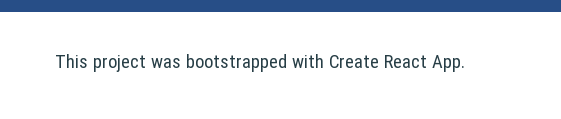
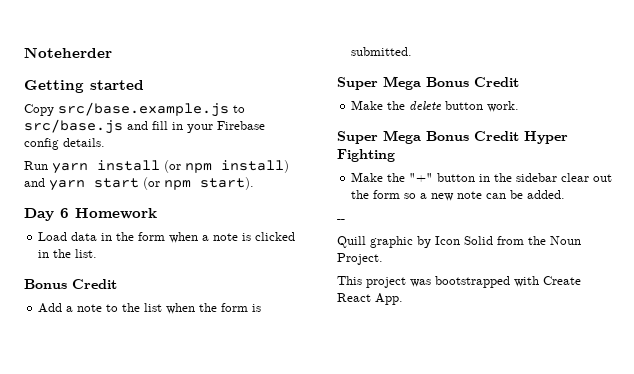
(55, 61) none -> [24,47,112,58] [24,80,144,93] [24,102,245,117] [24,119,265,134] [24,138,105,150] [24,160,289,174] [24,177,254,191] [24,208,157,221] [38,232,296,243] [38,249,98,258] [24,279,117,289] [38,303,262,314] [351,47,413,56] [337,76,519,90] [351,100,520,112] [337,130,568,144] [337,149,395,162] [351,172,613,182] [351,190,566,201] [337,219,345,222] [337,236,581,248] [337,253,383,265] Noteherder // Getting started // Copy src/base.example.js to src/base.js and fill in your Firebase config details. // Run yarn install (or npm install) and yarn start (or npm start). // Day 6 Homework // Load data in the form when a note is clicked in the list. // Bonus Credit // Add a note to the list when the form is submitted. // Super Mega Bonus Credit // Make the delete button work. // Super Mega Bonus Credit Hyper Fighting // Make the "+" button in the sidebar clear out the form so a new note can be added. // -- // Quill graphic by Icon Solid from the Noun Project. //

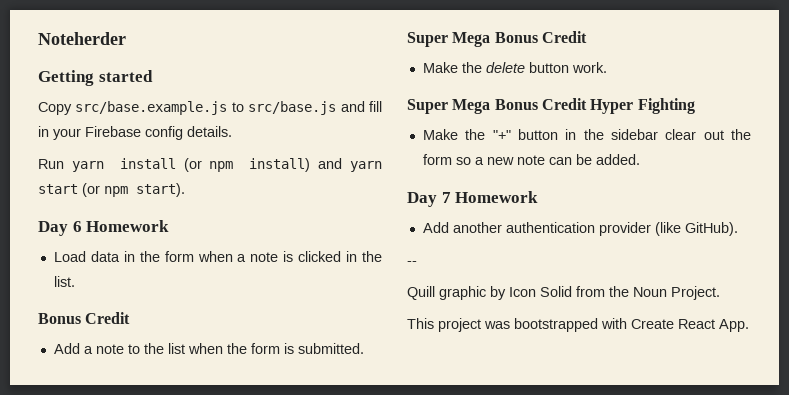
(566, 194) none -> [407,191,539,207] [422,222,738,236] // Day 7 Homework // Add another authentication provider (like GitHub).

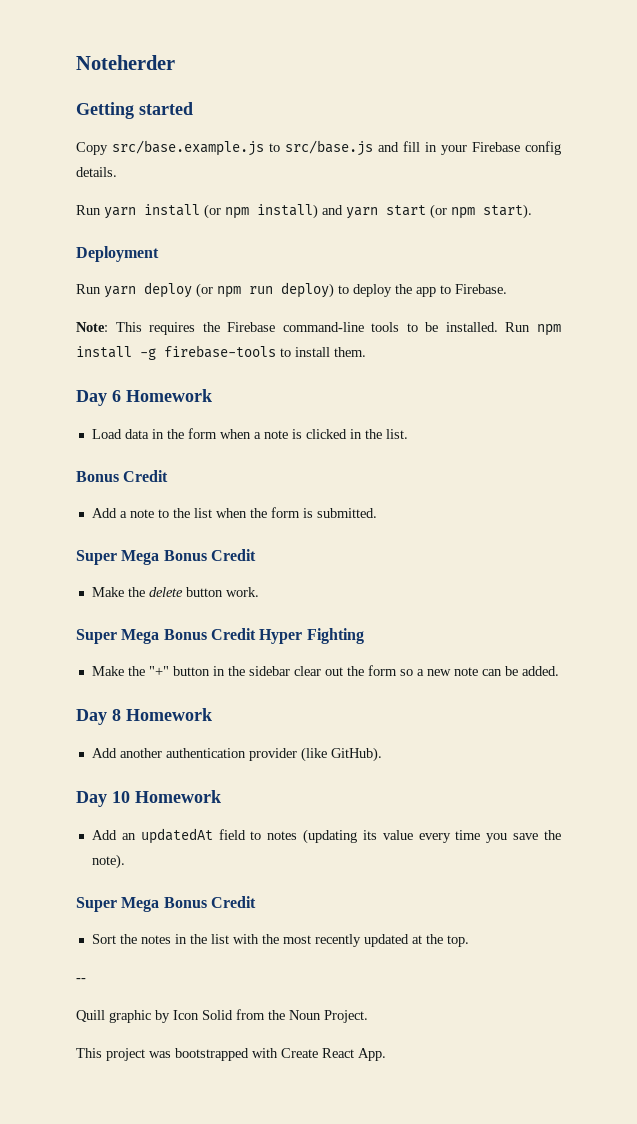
(185, 190) none -> [76,246,159,262] [76,282,507,298] [76,322,561,336] [76,345,366,360] // Deployment // Run yarn deploy (or npm run deploy) to deploy the app to Firebase. // Note: This requires the Firebase command-line tools to be installed. Run npm install -g firebase-tools to install them.
[441,192,451,203] 7 -> [112,709,121,721] 8
(738, 229) none -> [76,790,221,807] [91,828,562,844] [91,854,125,869] [76,896,256,912] [91,934,469,947] // Day 10 Homework // Add an updatedAt field to notes (updating its value every time you save the note). // Super Mega Bonus Credit // Sort the notes in the list with the most recently updated at the top.

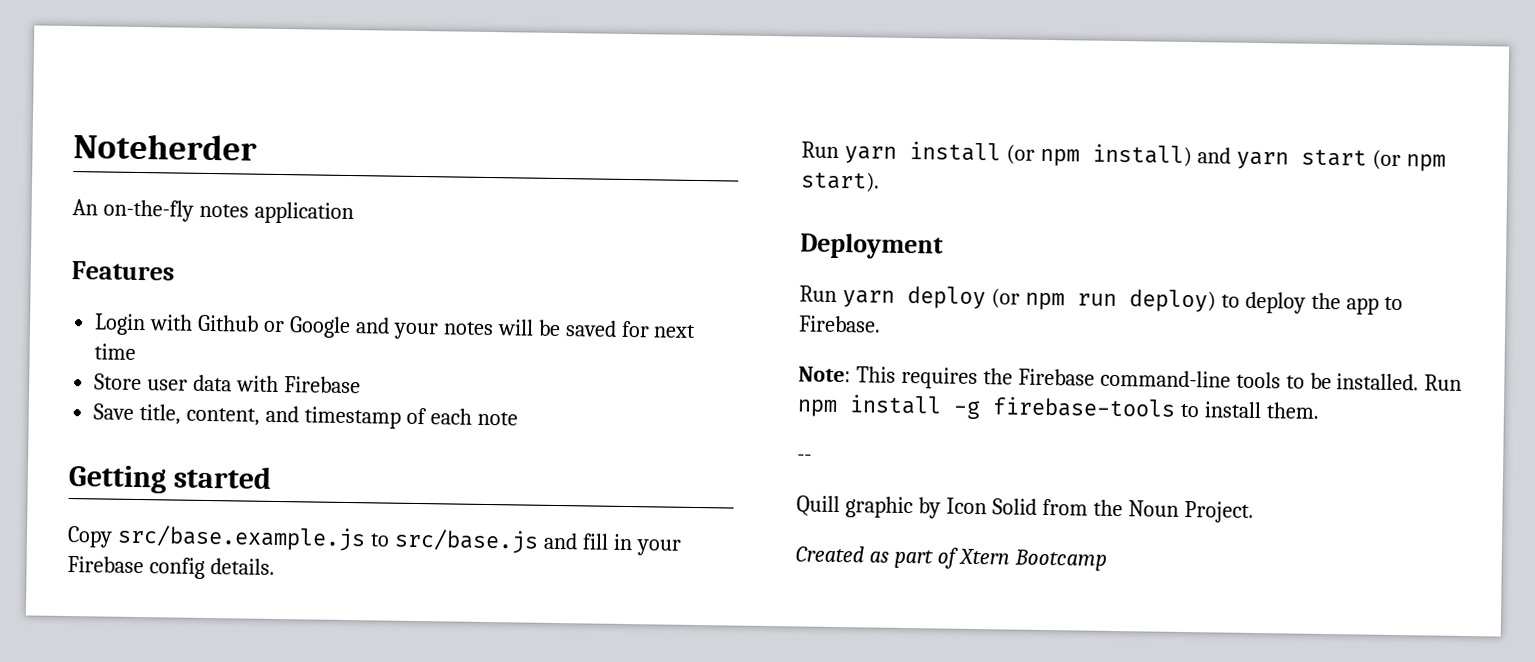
(175, 62) none -> [72,199,354,225] [71,261,175,281] [94,313,697,340] [94,343,137,360] [94,373,361,394] [93,403,518,429] // An on-the-fly notes application // Features // Login with Github or Google and your notes will be saved for next time // Store user data with Firebase // Save title, content, and timestamp of each note
[76,389,212,406] [91,428,408,439] [76,470,169,482] [91,507,377,518] [76,549,256,565] [91,587,259,597] [76,628,364,644] [91,665,559,676] [76,708,212,725] [91,747,382,762] [76,790,221,807] [91,828,562,844] [91,854,125,869] [76,896,256,912] [91,934,469,947] // Day 6 Homework // Load data in the form when a note is clicked in the list. // Bonus Credit // Add a note to the list when the form is submitted. // Super Mega Bonus Credit // Make the delete button work. // Super Mega Bonus Credit Hyper Fighting // Make the "+" button in the sidebar clear out the form so a new note can be added. // Day 8 Homework // Add another authentication provider (like GitHub). // Day 10 Homework // Add an updatedAt field to notes (updating its value every time you save the note). // Super Mega Bonus Credit // Sort the notes in the list with the most recently updated at the top. -> (1320, 410) none
[76,1048,386,1061] This project was bootstrapped with Create React App. -> [795,545,1107,571] Created as part of Xtern Bootcamp

